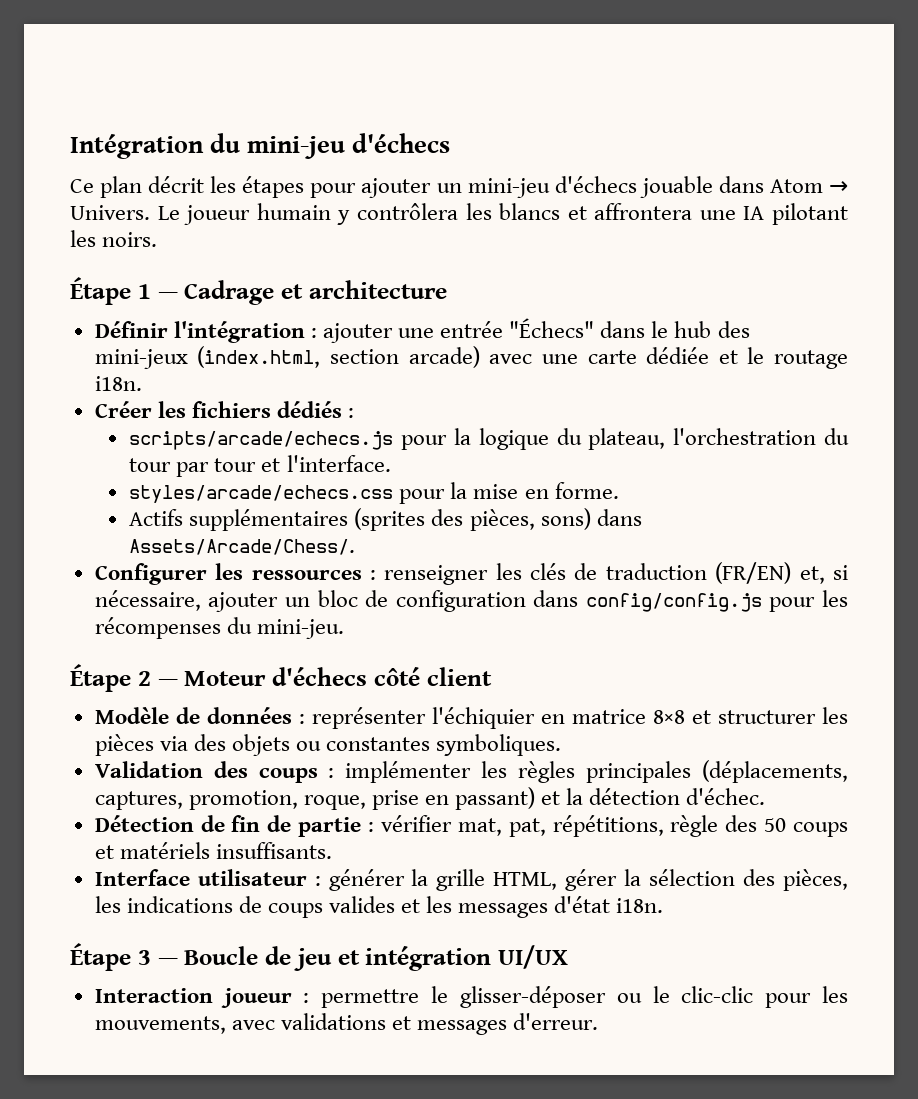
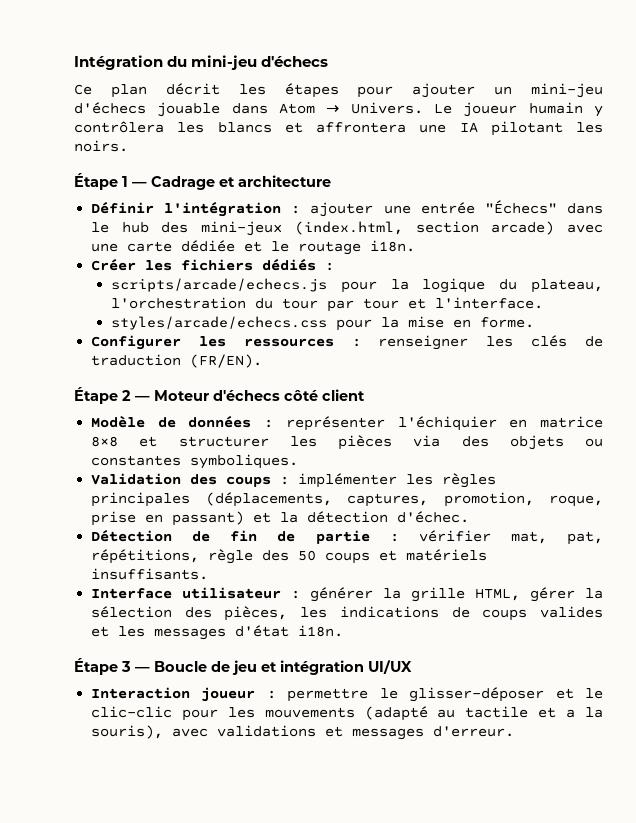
[129,508,642,531] [129,539,356,555] // Actifs supplémentaires (sprites des pièces, sons) dans Assets/Arcade/Chess/. -> (535, 322) none
[715,562,848,584] [94,590,848,612] [94,617,344,639] (FR/EN) et, si nécessaire, ajouter un bloc de configuration dans config/config.js pour les récompenses du mini-jeu. -> [190,354,263,368] (FR/EN).
[616,993,642,1003] ou -> [555,688,574,699] et
[94,1016,226,1034] mouvements, -> [264,706,603,721] [91,725,164,739] mouvements (adapté au tactile et a la souris),

